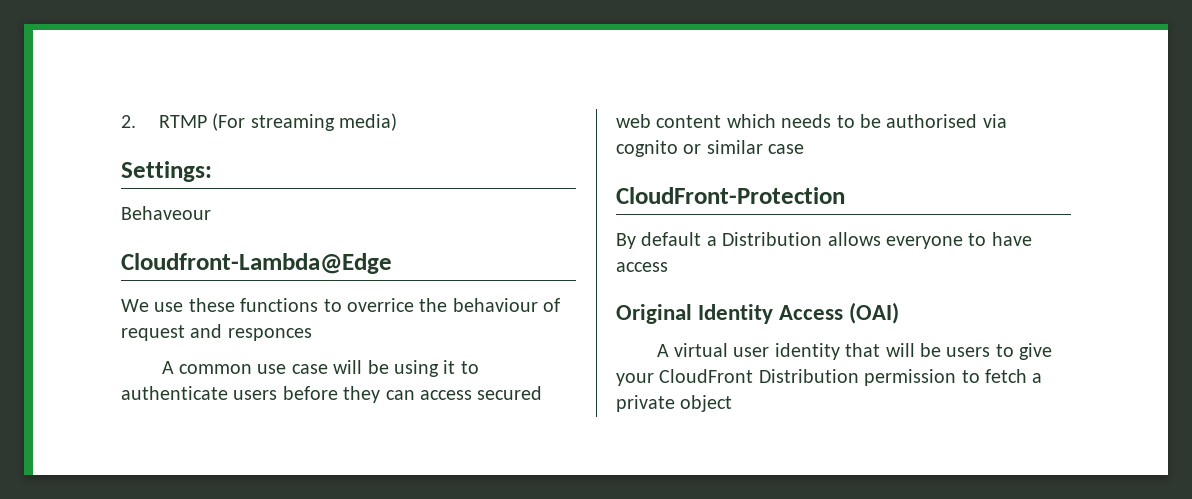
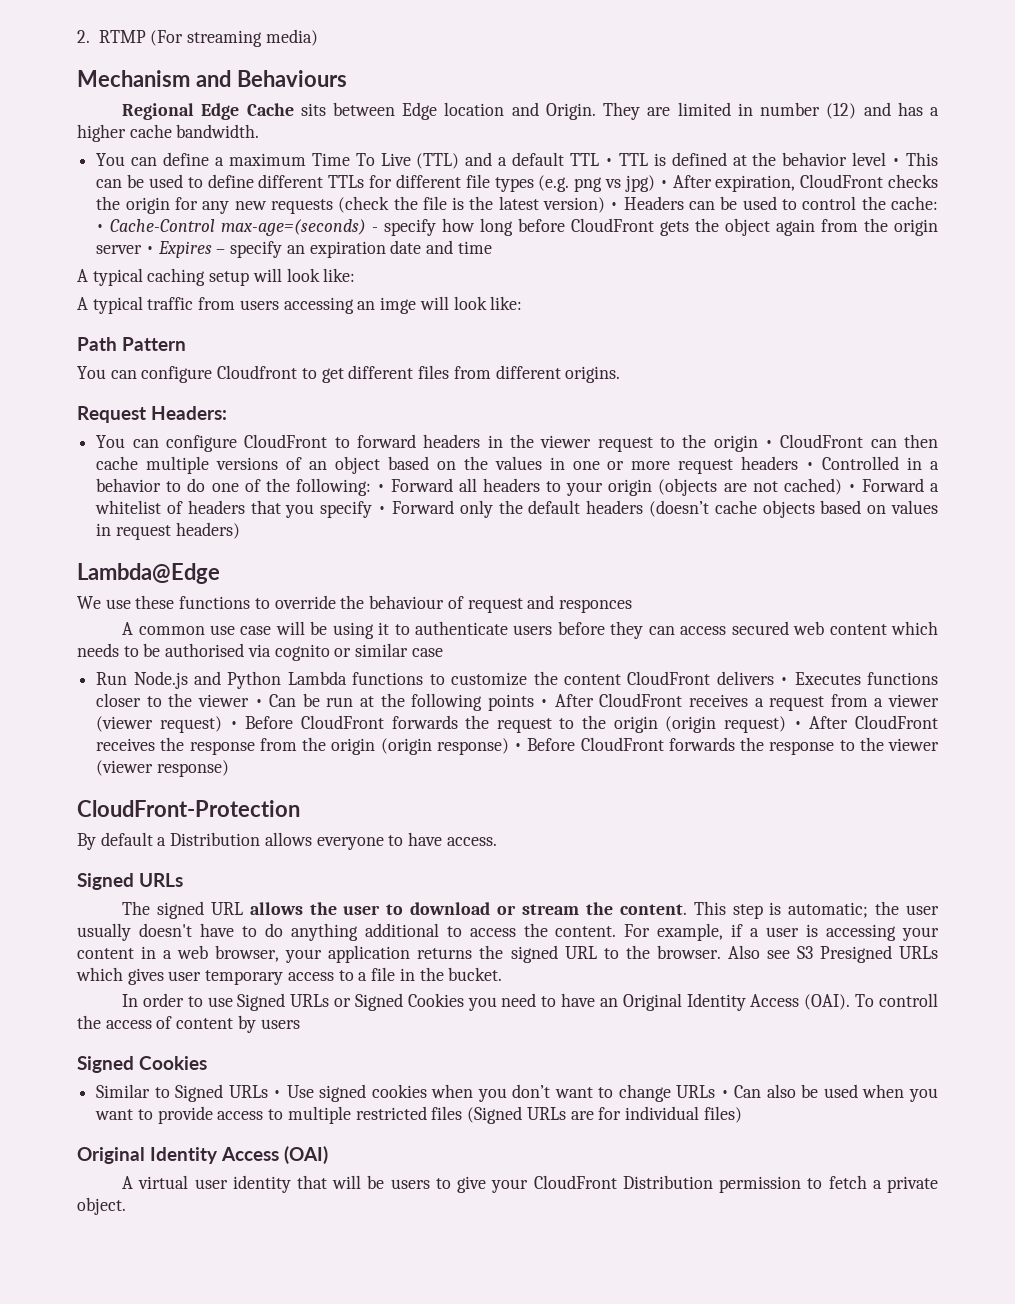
[121,161,212,182] [121,206,211,220] [121,253,392,274] Settings: // Behaveour // Cloudfront-Lambda@Edge -> [77,70,347,87] [122,102,939,120] [77,124,260,142] [96,152,938,169] [96,174,938,192] [96,196,938,214] [96,218,939,236] [96,240,492,258] [77,268,356,286] [77,296,523,314] [77,337,187,351] [77,365,621,383] [77,406,228,423] [96,434,939,452] [96,456,940,474] [96,478,939,496] [95,500,938,518] [96,522,240,540] [77,563,220,584] Mechanism and Behaviours // Regional Edge Cache sits between Edge location and Origin. They are limited in number (12) and has a higher cache bandwidth. // You can define a maximum Time To Live (TTL) and a default TTL • TTL is defined at the behavior level • This can be used to define different TTLs for different file types (e.g. png vs jpg) • After expiration, CloudFront checks the origin for any new requests (check the file is the latest version) • Headers can be used to control the cache: • Cache-Control max-age=(seconds) - specify how long before CloudFront gets the object again from the origin server • Expires – specify an expiration date and time // A typical caching setup will look like: // A typical traffic from users accessing an imge will look like: // Path Pattern // You can configure Cloudfront to get different files from different origins. // Request Headers: // You can configure CloudFront to forward headers in the viewer request to the origin • CloudFront can then cache multiple versions of an object based on the values in one or more request headers • Controlled in a behavior to do one of the following: • Forward all headers to your origin (objects are not cached) • Forward a whitelist of headers that you specify • Forward only the default headers (doesn’t cache objects based on values in request headers) // Lambda@Edge
[347,298,414,312] overrice -> [274,595,336,609] override
(805, 149) none -> [96,671,939,689] [96,693,939,711] [96,715,938,733] [96,737,939,755] [96,760,229,777] // Run Node.js and Python Lambda functions to customize the content CloudFront delivers • Executes functions closer to the viewer • Can be run at the following points • After CloudFront receives a request from a viewer (viewer request) • Before CloudFront forwards the request to the origin (origin request) • After CloudFront receives the response from the origin (origin response) • Before CloudFront forwards the response to the viewer (viewer response)
[616,262,668,272] access -> [446,837,497,846] [77,873,184,890] [122,901,940,919] [77,923,940,941] [77,945,938,963] [76,967,503,985] [122,993,939,1011] [77,1015,300,1033] [77,1056,208,1073] [96,1084,939,1102] [95,1106,742,1124] access. // Signed URLs // The signed URL allows the user to download or stream the content. This step is automatic; the user usually doesn't have to do anything additional to access the content. For example, if a user is accessing your content in a web browser, your application returns the signed URL to the browser. Also see S3 Presigned URLs which gives user temporary access to a file in the bucket. // In order to use Signed URLs or Signed Cookies you need to have an Original Identity Access (OAI). To controll the access of content by users // Signed Cookies // Similar to Signed URLs • Use signed cookies when you don’t want to change URLs • Can also be used when you want to provide access to multiple restricted files (Signed URLs are for individual files)
[680,395,733,412] object -> [77,1197,126,1215] object.

